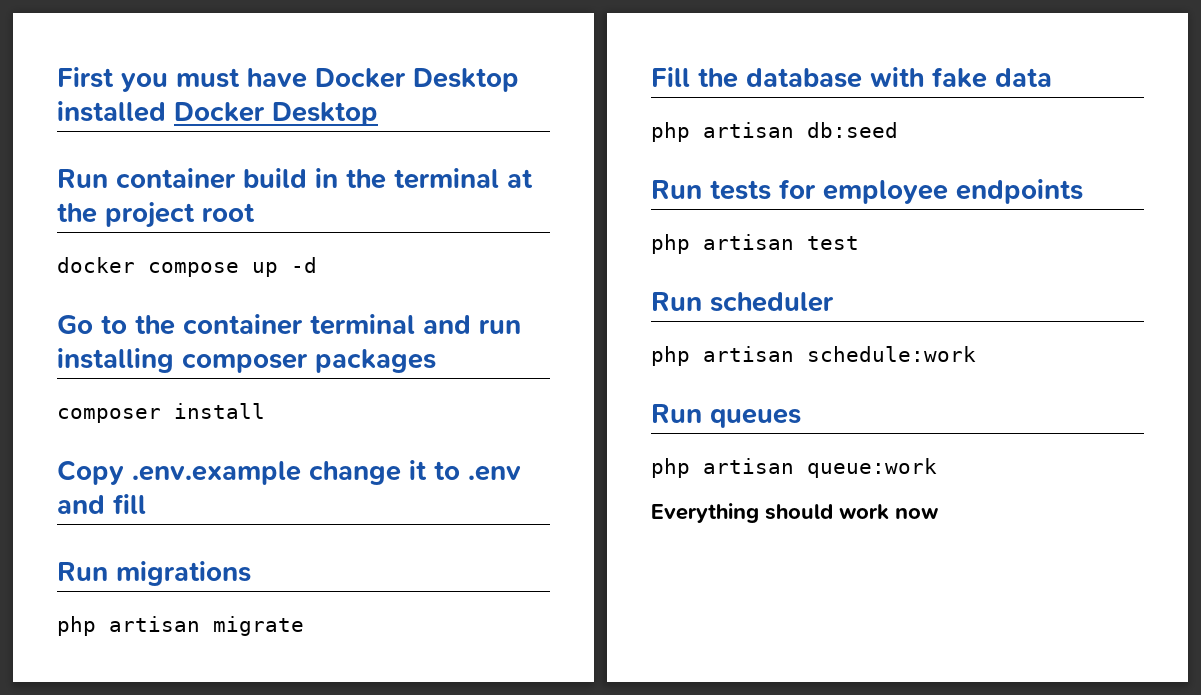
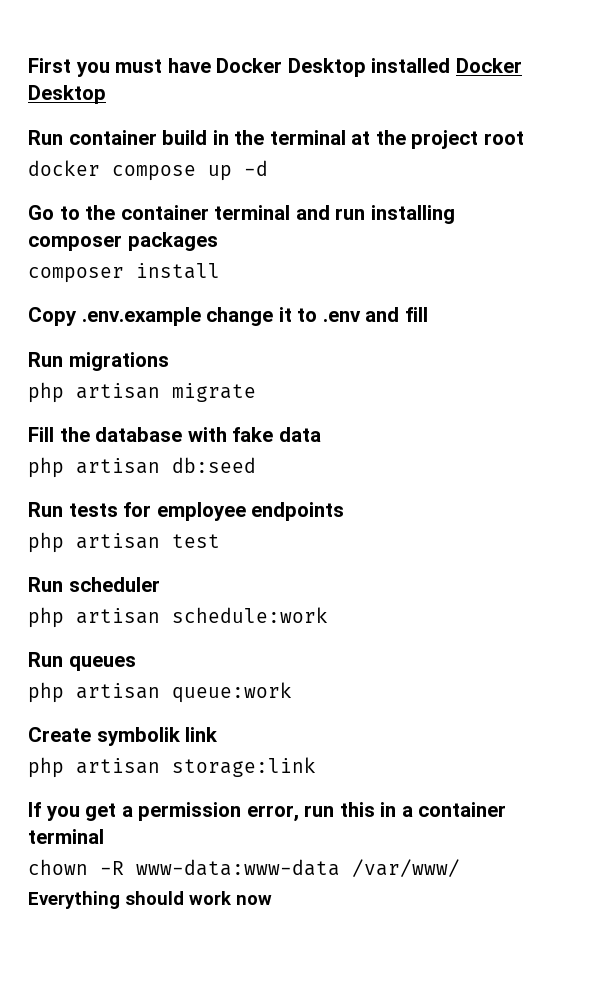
(937, 468) none -> [28,727,219,746] [28,757,316,778] [28,802,507,822] [28,829,104,844] [28,859,460,877] // Create symbolik link // php artisan storage:link // If you get a permission error, run this in a container terminal // chown -R www-data:www-data /var/www/

